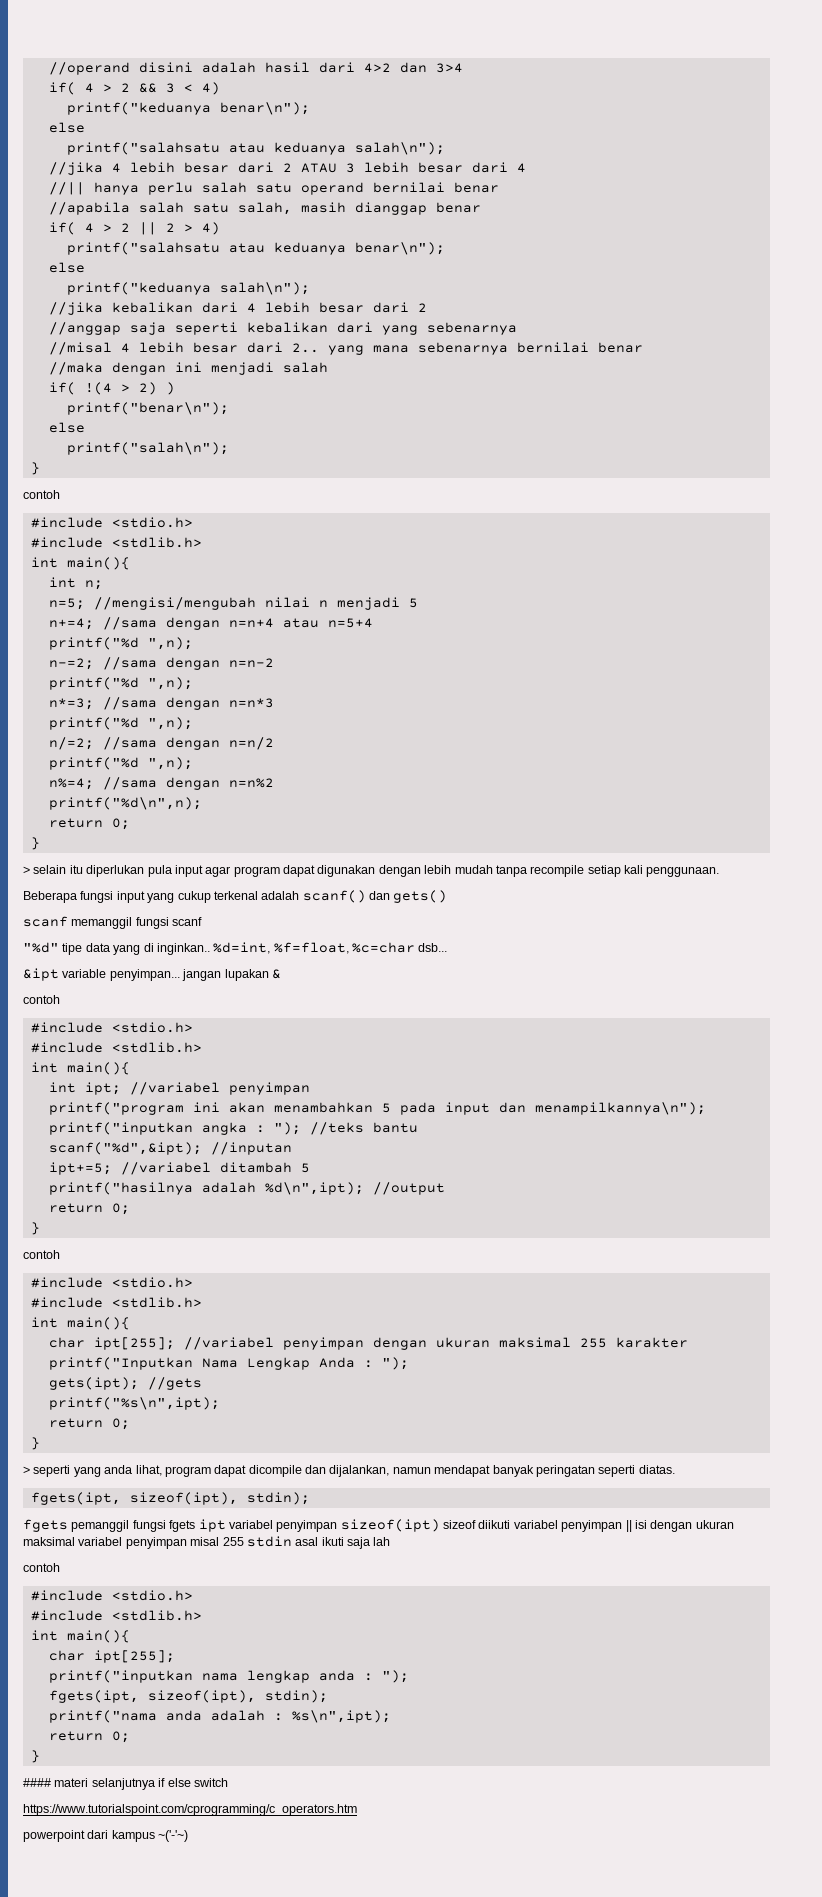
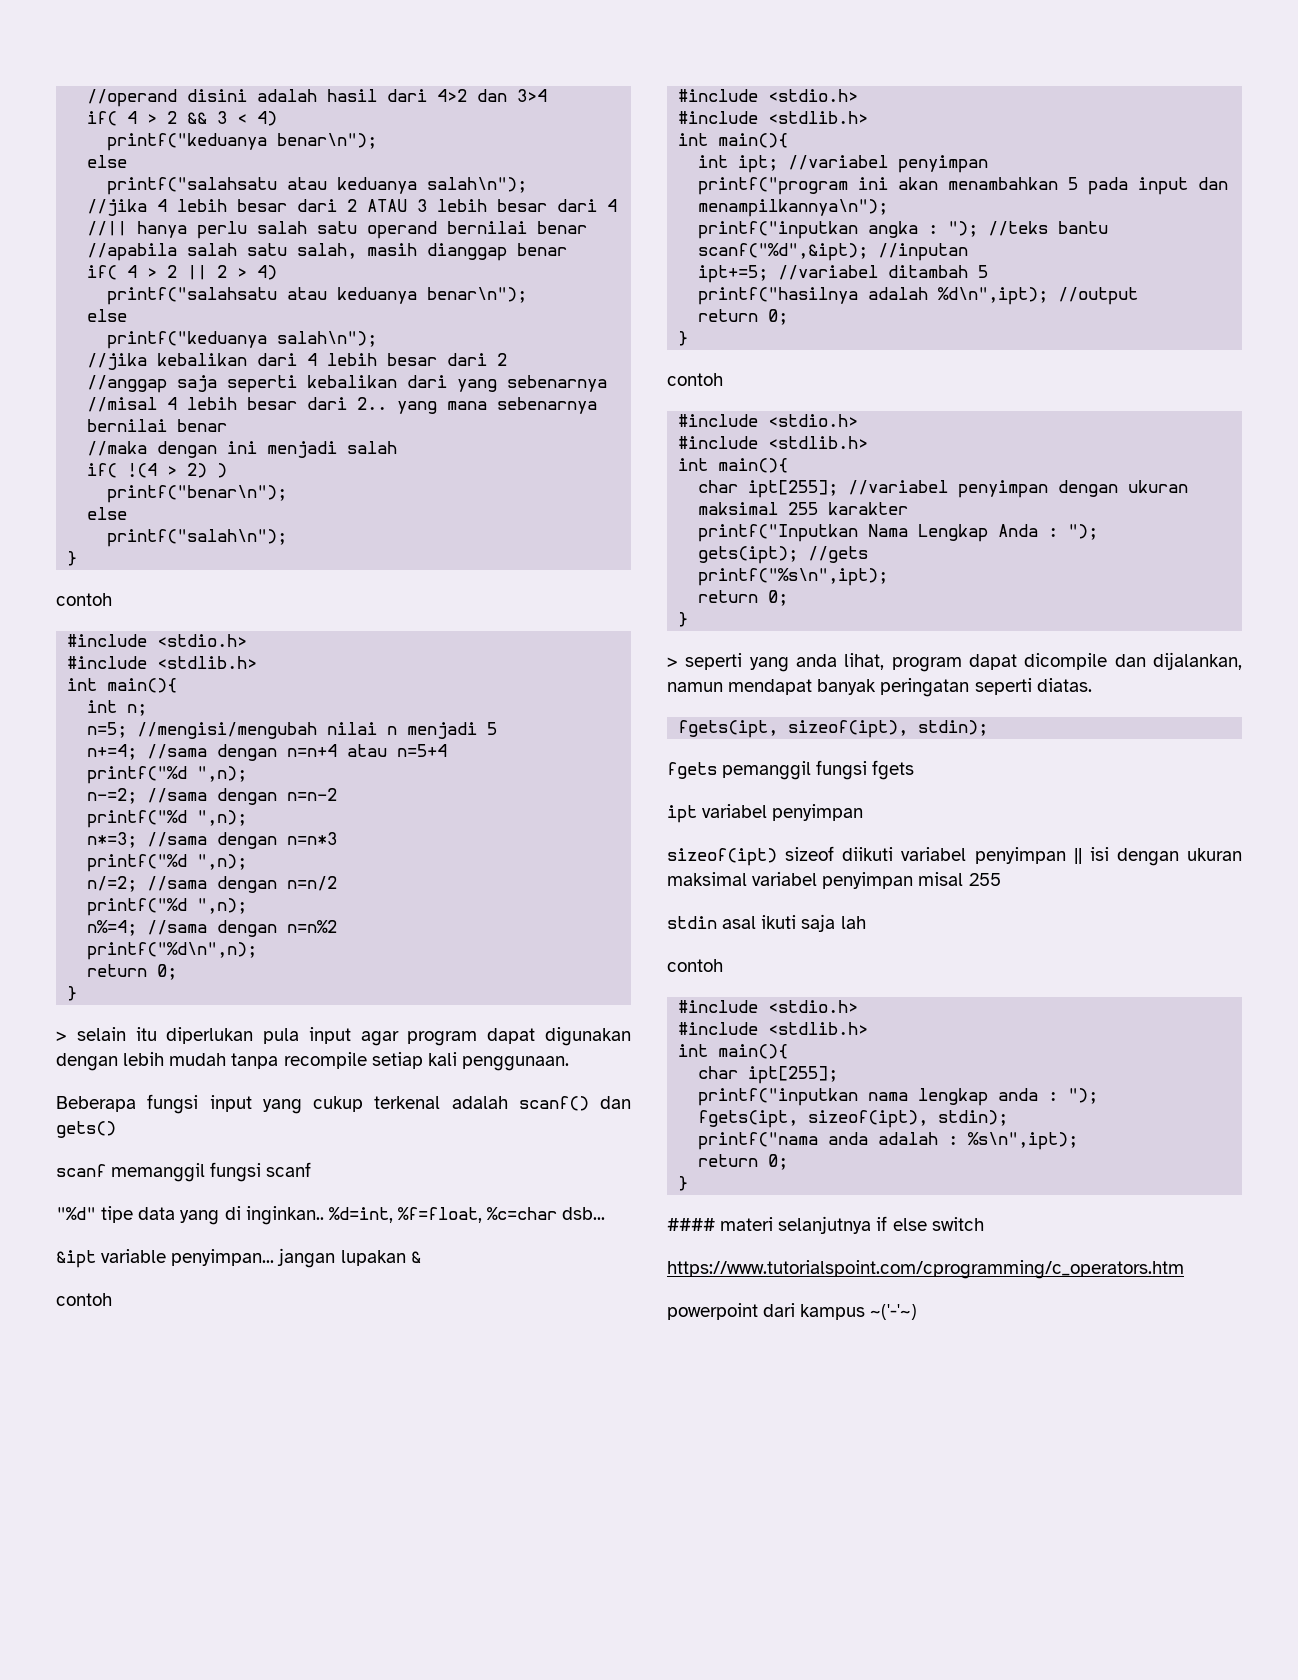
(196, 1526) none -> (915, 770) //
(338, 1526) none -> (864, 812) //
(244, 1541) none -> (1001, 879) //

